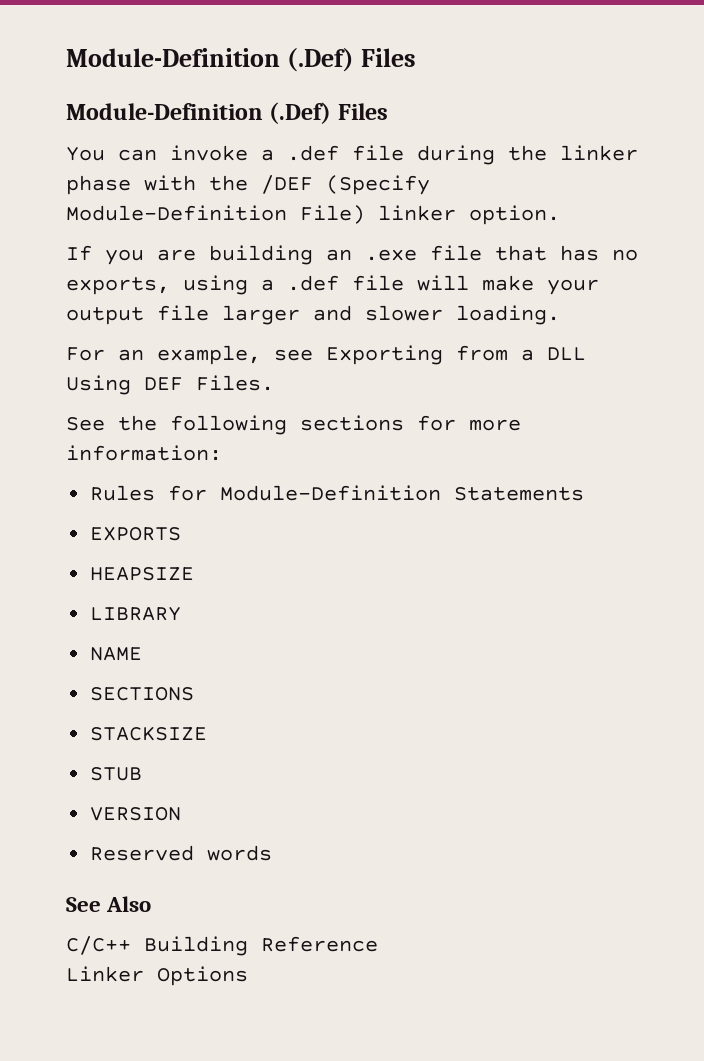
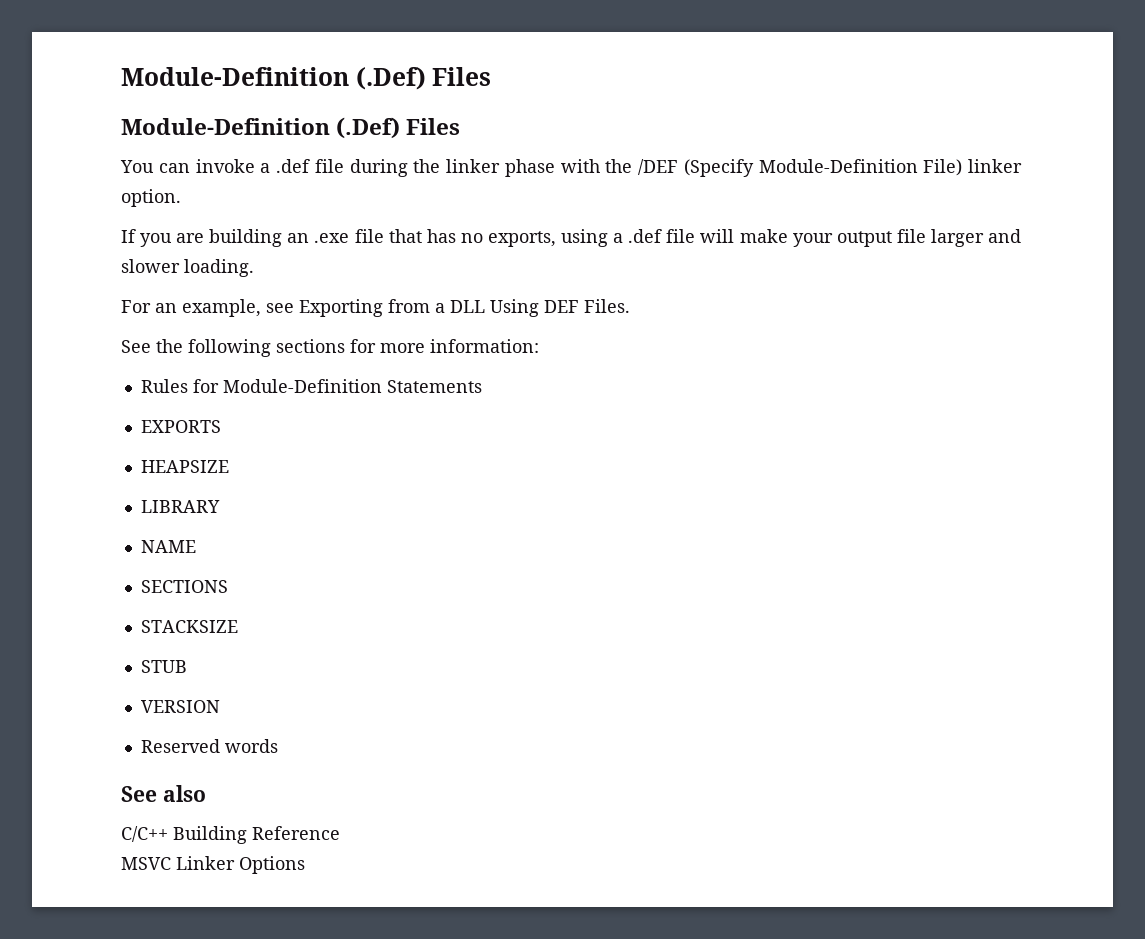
[106,896,152,912] Also -> [162,785,206,802] also
(378, 944) none -> [121,857,171,870] MSVC

